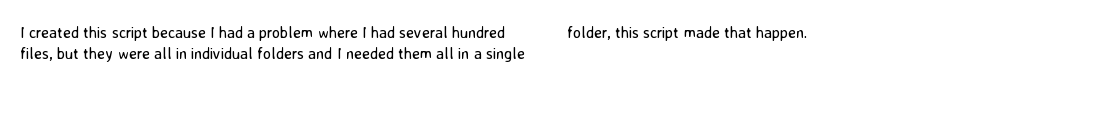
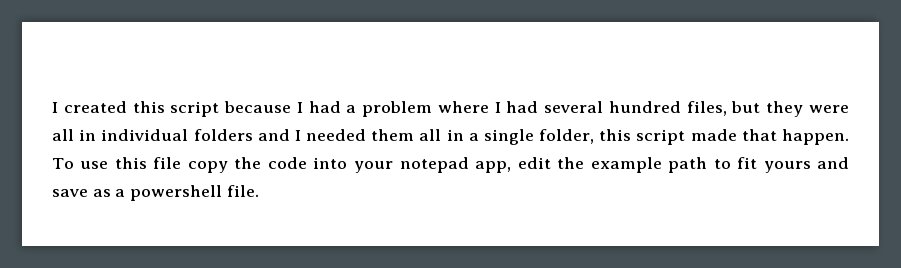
(807, 33) none -> [52,157,849,173] [52,185,259,201] To use this file copy the code into your notepad app, edit the example path to fit yours and save as a powershell file.

